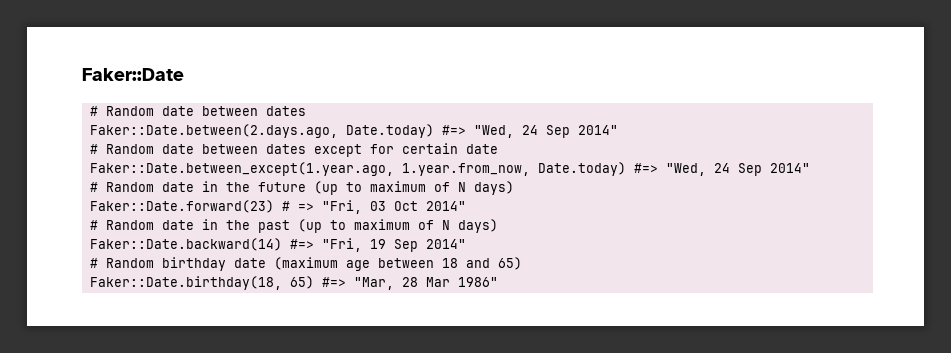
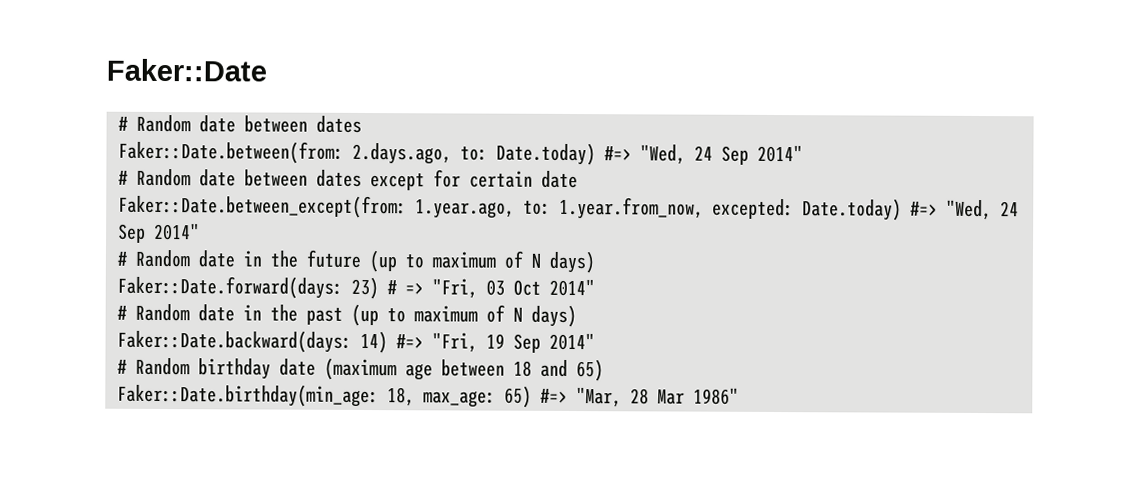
[90,124,339,138] Faker::Date.between(2.days.ago, -> [118,140,489,165] Faker::Date.between(from: 2.days.ago, to:
[90,162,531,176] Faker::Date.between_except(1.year.ago, 1.year.from_now, -> [118,194,795,220] Faker::Date.between_except(from: 1.year.ago, to: 1.year.from_now, excepted:
[90,200,275,213] Faker::Date.forward(23) -> [117,275,380,300] Faker::Date.forward(days: 23)
[90,238,283,251] Faker::Date.backward(14) -> [117,329,389,354] Faker::Date.backward(days: 14)
[90,276,283,290] Faker::Date.birthday(18, -> [117,383,497,408] Faker::Date.birthday(min_age: 18, max_age:

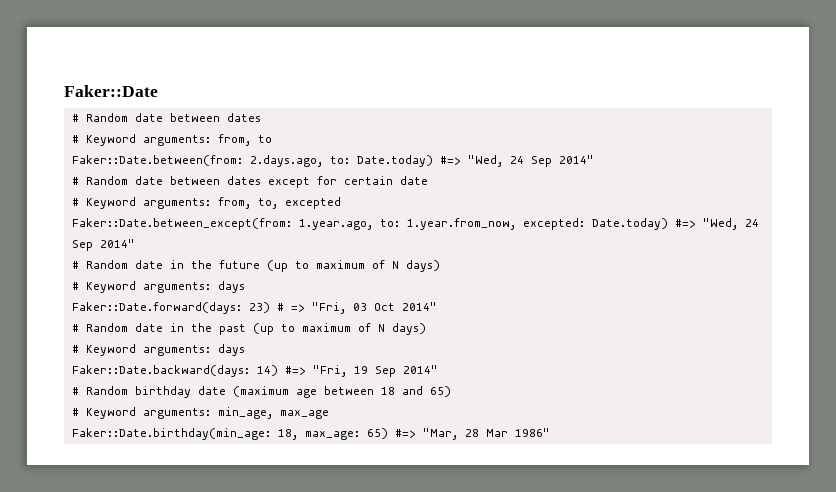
(363, 124) none -> [71,134,272,146] // # Keyword arguments: from, to
(579, 179) none -> [71,197,341,209] // # Keyword arguments: from, to, excepted
(596, 262) none -> [71,281,245,293] // # Keyword arguments: days
(578, 316) none -> [71,344,245,356] // # Keyword arguments: days
(605, 370) none -> [71,407,329,419] // # Keyword arguments: min_age, max_age

